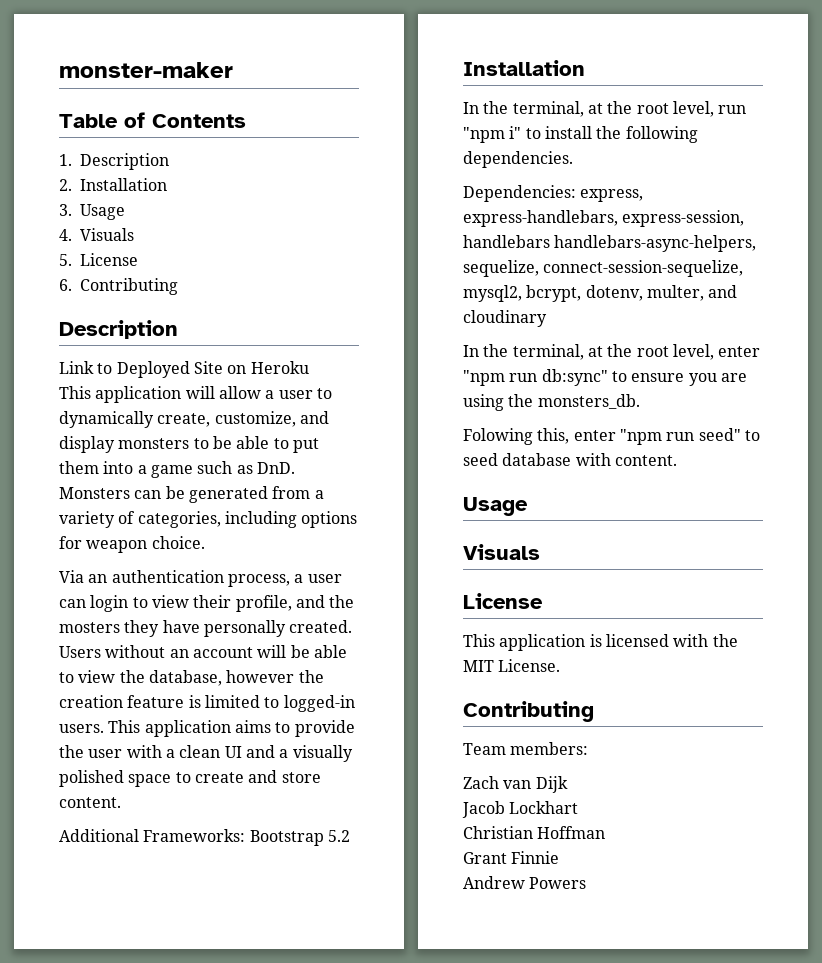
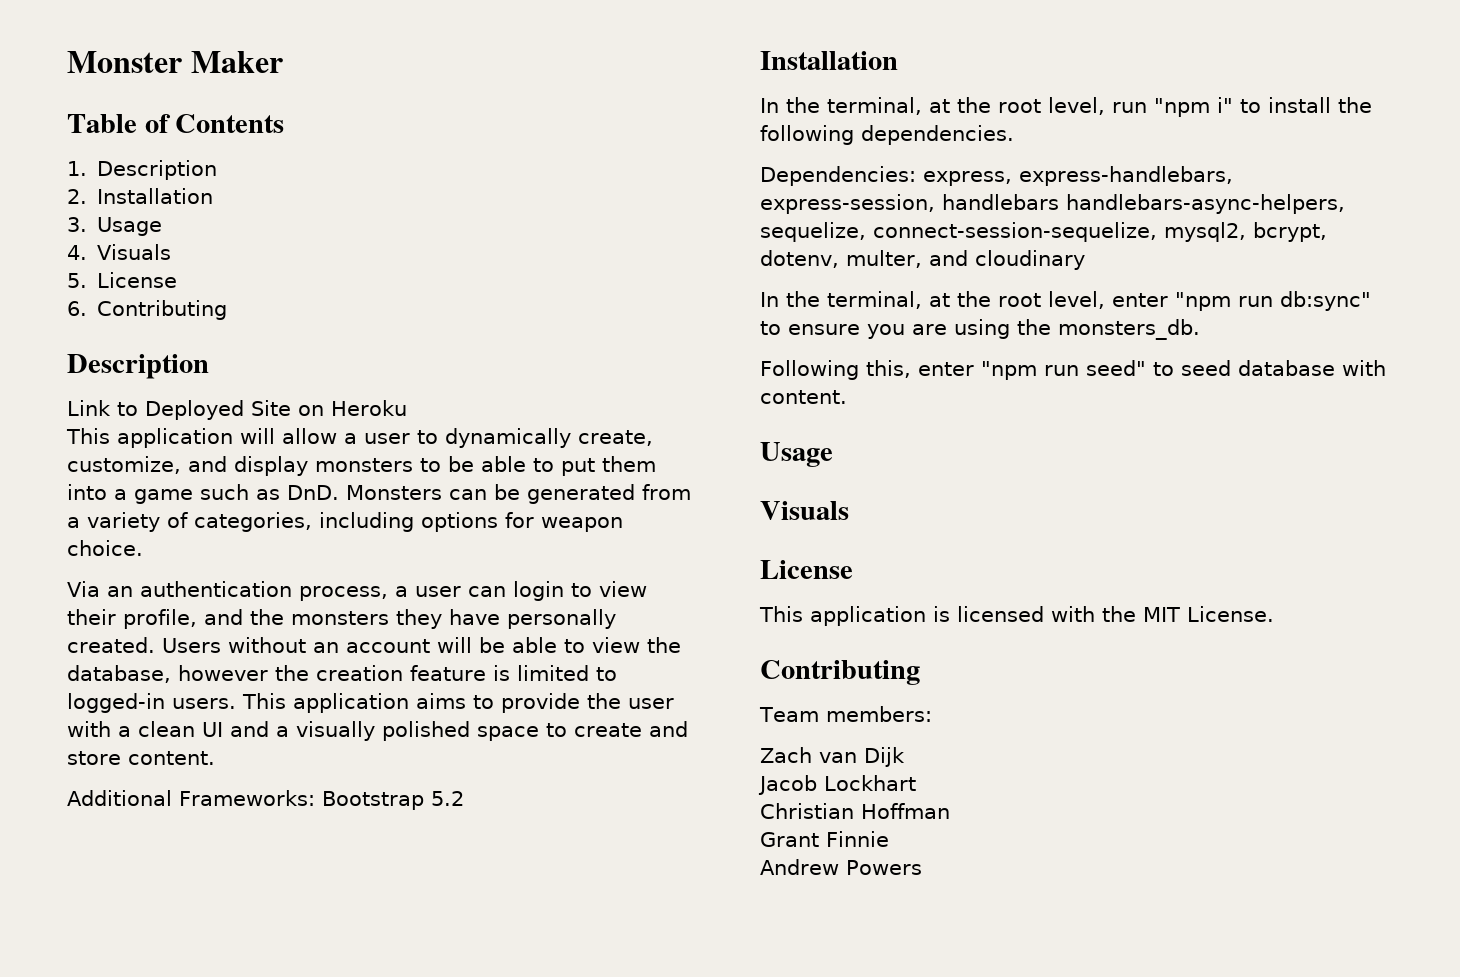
[59,62,233,78] monster-maker -> [67,51,283,73] Monster Maker
[59,622,120,633] mosters -> [291,611,389,625] monsters
[463,428,533,445] Folowing -> [760,360,859,380] Following

